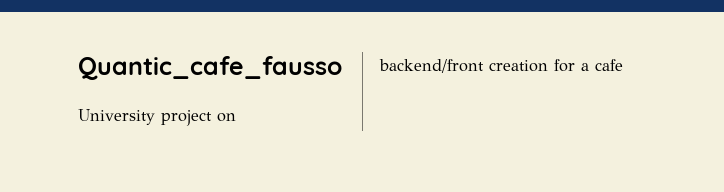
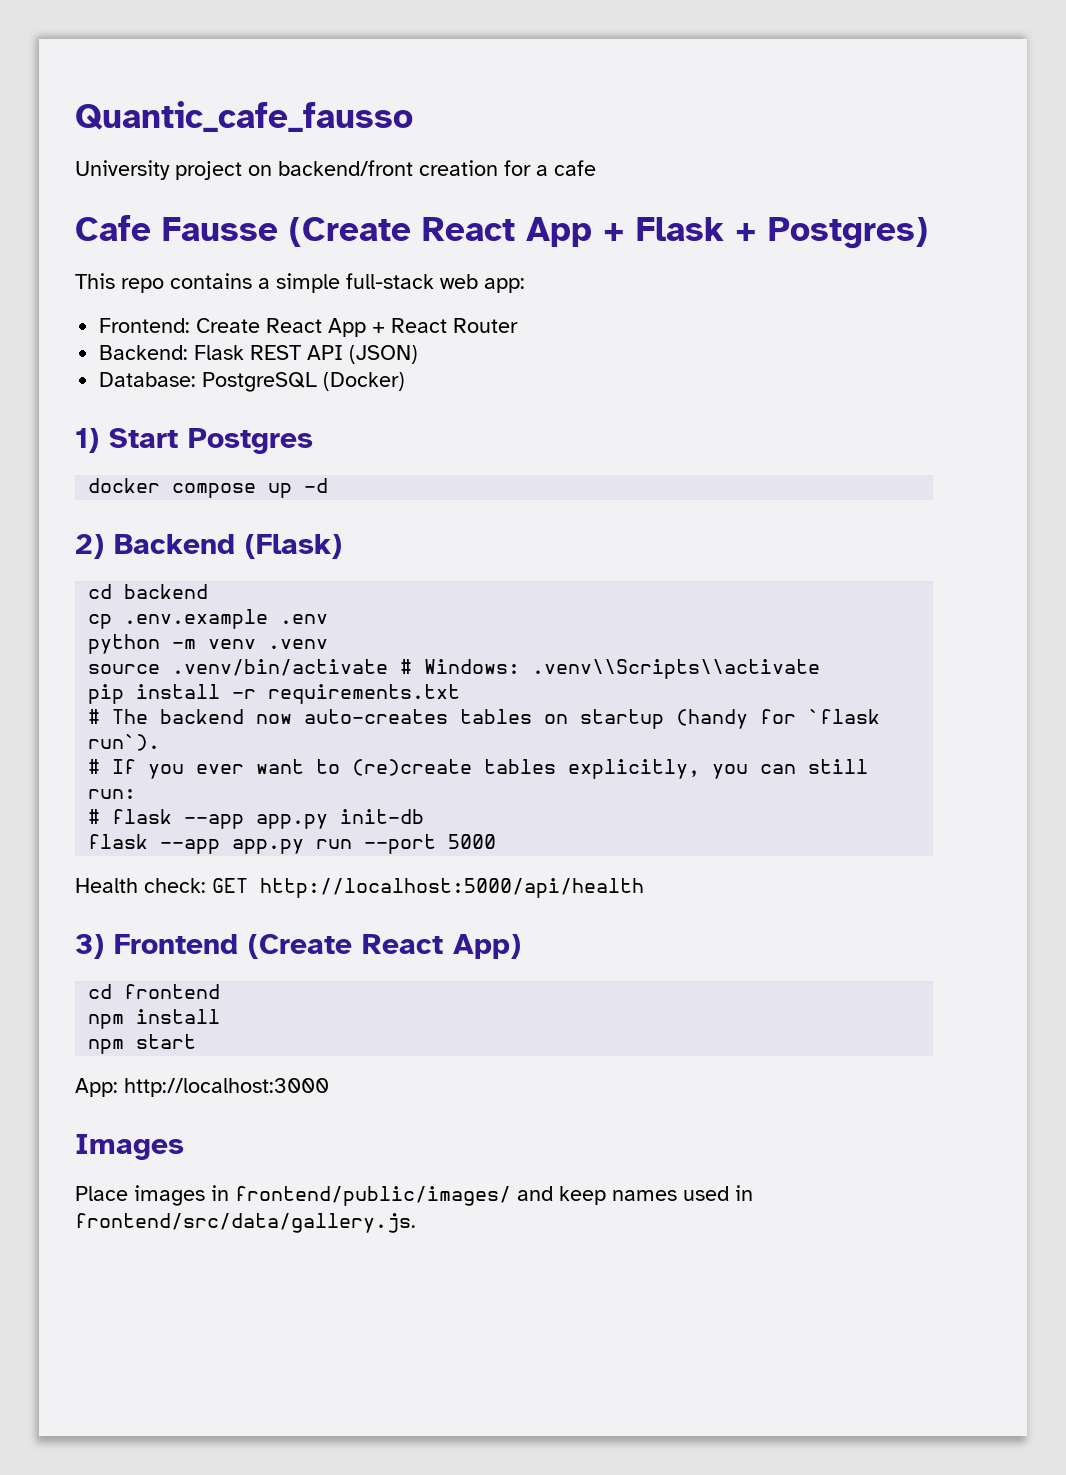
(623, 65) none -> [75,215,928,249] [75,273,525,293] [99,318,519,337] [99,345,419,364] [99,372,406,392] [75,428,313,454] [88,478,329,498] [75,534,342,559] [88,584,209,599] [88,609,329,629] [88,634,329,654] [88,659,821,679] [88,684,461,704] [88,709,881,729] [88,734,161,751] [88,759,869,779] [88,789,137,799] [88,809,425,829] [88,834,497,854] [75,878,644,898] [75,934,521,959] [88,984,221,999] [88,1009,221,1029] [88,1034,197,1054] [75,1078,329,1097] [75,1134,184,1160] [75,1185,753,1206] [75,1213,416,1233] // Cafe Fausse (Create React App + Flask + Postgres) // This repo contains a simple full-stack web app: // Frontend: Create React App + React Router // Backend: Flask REST API (JSON) // Database: PostgreSQL (Docker) // 1) Start Postgres // docker compose up -d // 2) Backend (Flask) // cd backend // cp .env.example .env // python -m venv .venv // source .venv/bin/activate # Windows: .venv\\Scripts\\activate // pip install -r requirements.txt // # The backend now auto-creates tables on startup (handy for `flask run`). // # If you ever want to (re)create tables explicitly, you can still run: // # flask --app app.py init-db // flask --app app.py run --port 5000 // Health check: GET http://localhost:5000/api/health // 3) Frontend (Create React App) // cd frontend // npm install // npm start // App: http://localhost:3000 // Images // Place images in frontend/public/images/ and keep names used in frontend/src/data/gallery.js.

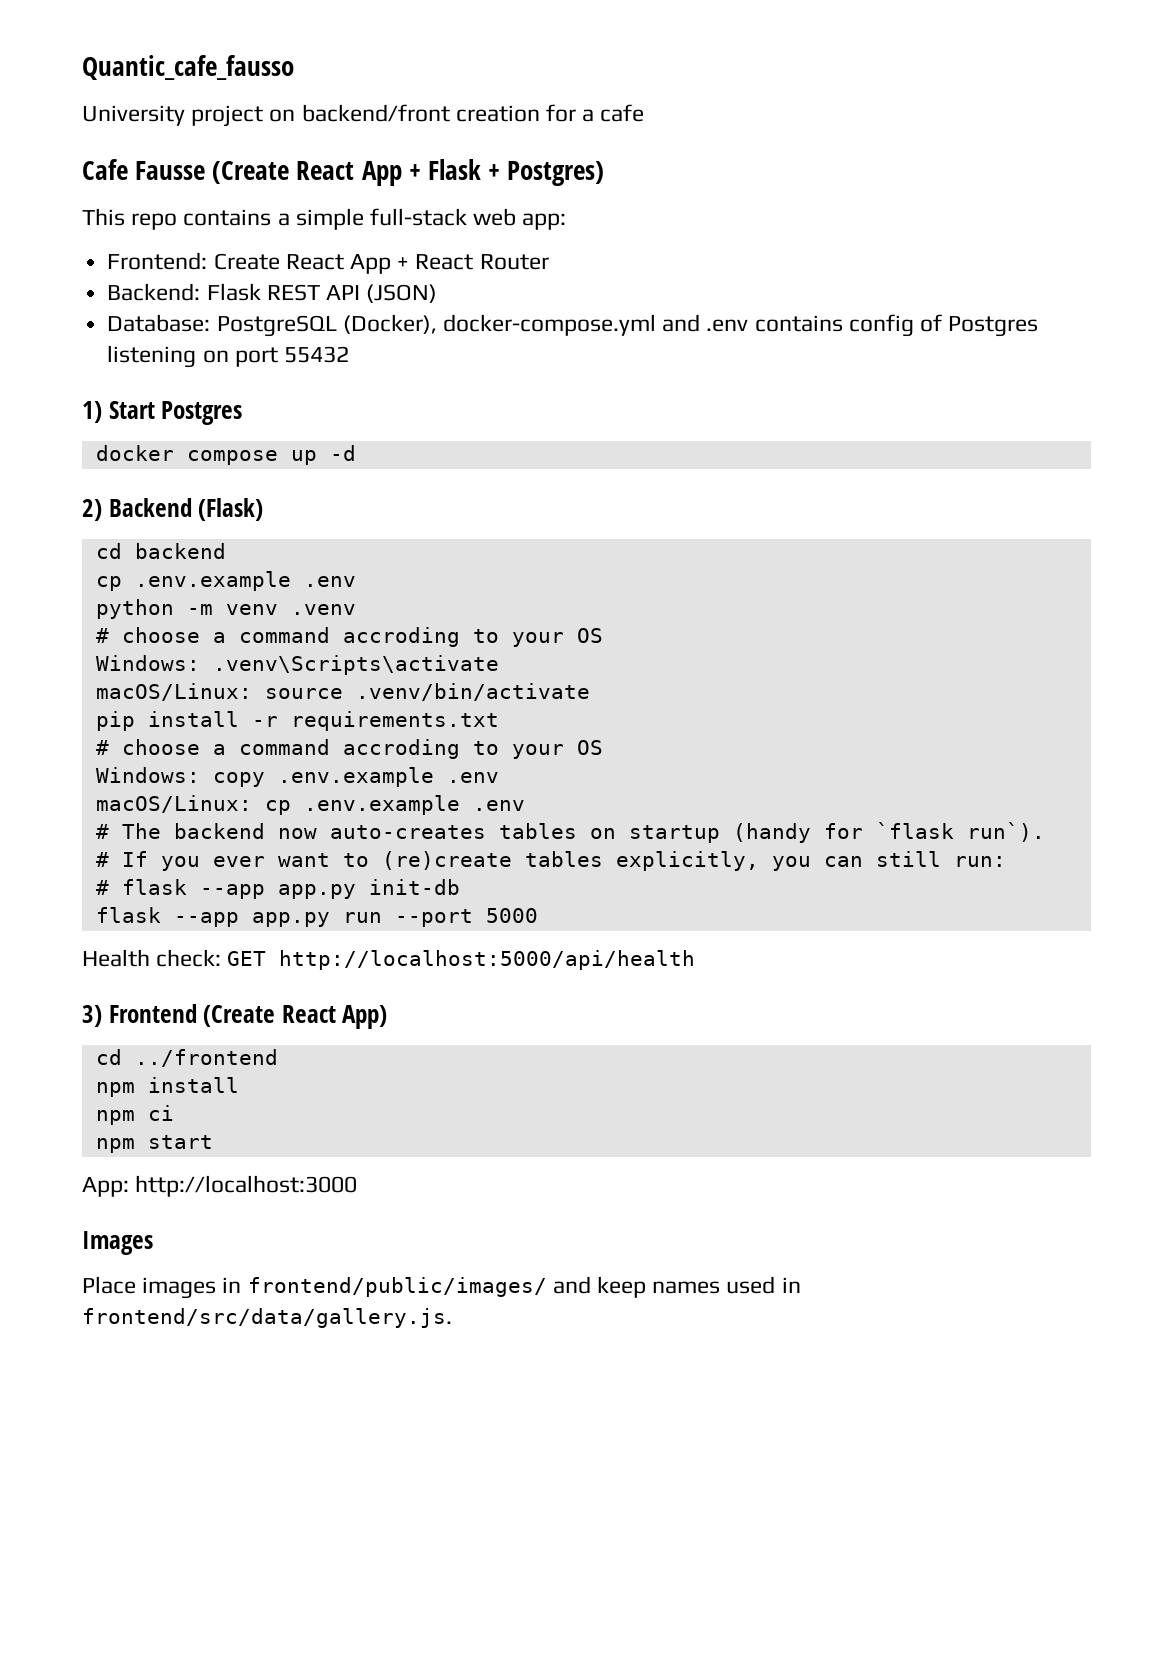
[323,372,406,391] (Docker) -> [342,314,1039,337] [107,345,349,368] (Docker), docker-compose.yml and .env contains config of Postgres listening on port 55432
(329, 644) none -> [95,627,603,647] [95,655,499,675] [95,683,252,701] # choose a command accroding to your OS // Windows: .venv\Scripts\activate // macOS/Linux:
[400,659,821,679] # Windows: .venv\\Scripts\\activate -> (590, 692) none
(461, 694) none -> [95,739,603,759] [95,767,499,787] [95,795,525,815] // # choose a command accroding to your OS // Windows: copy .env.example .env // macOS/Linux: cp .env.example .env
[124,984,221,999] frontend -> [134,1049,278,1067] ../frontend
(221, 1016) none -> [95,1105,174,1125] // npm ci

